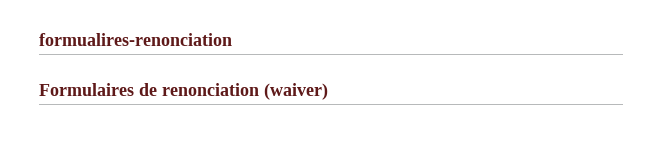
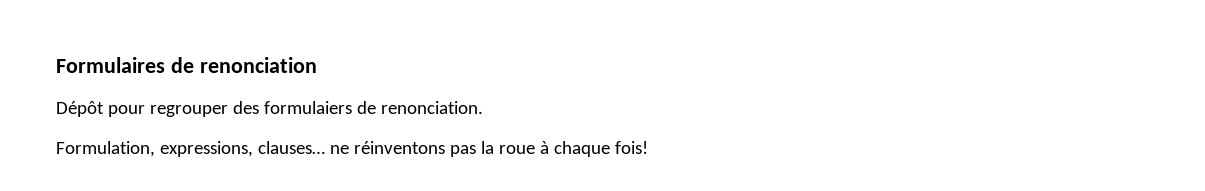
[39,33,232,46] formualires-renonciation // -> (56, 65) none
[264,83,328,100] (waiver) -> [56,101,483,117] [56,141,648,157] // Dépôt pour regrouper des formulaiers de renonciation. // Formulation, expressions, clauses… ne réinventons pas la roue à chaque fois!

